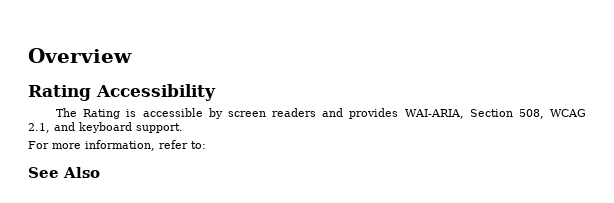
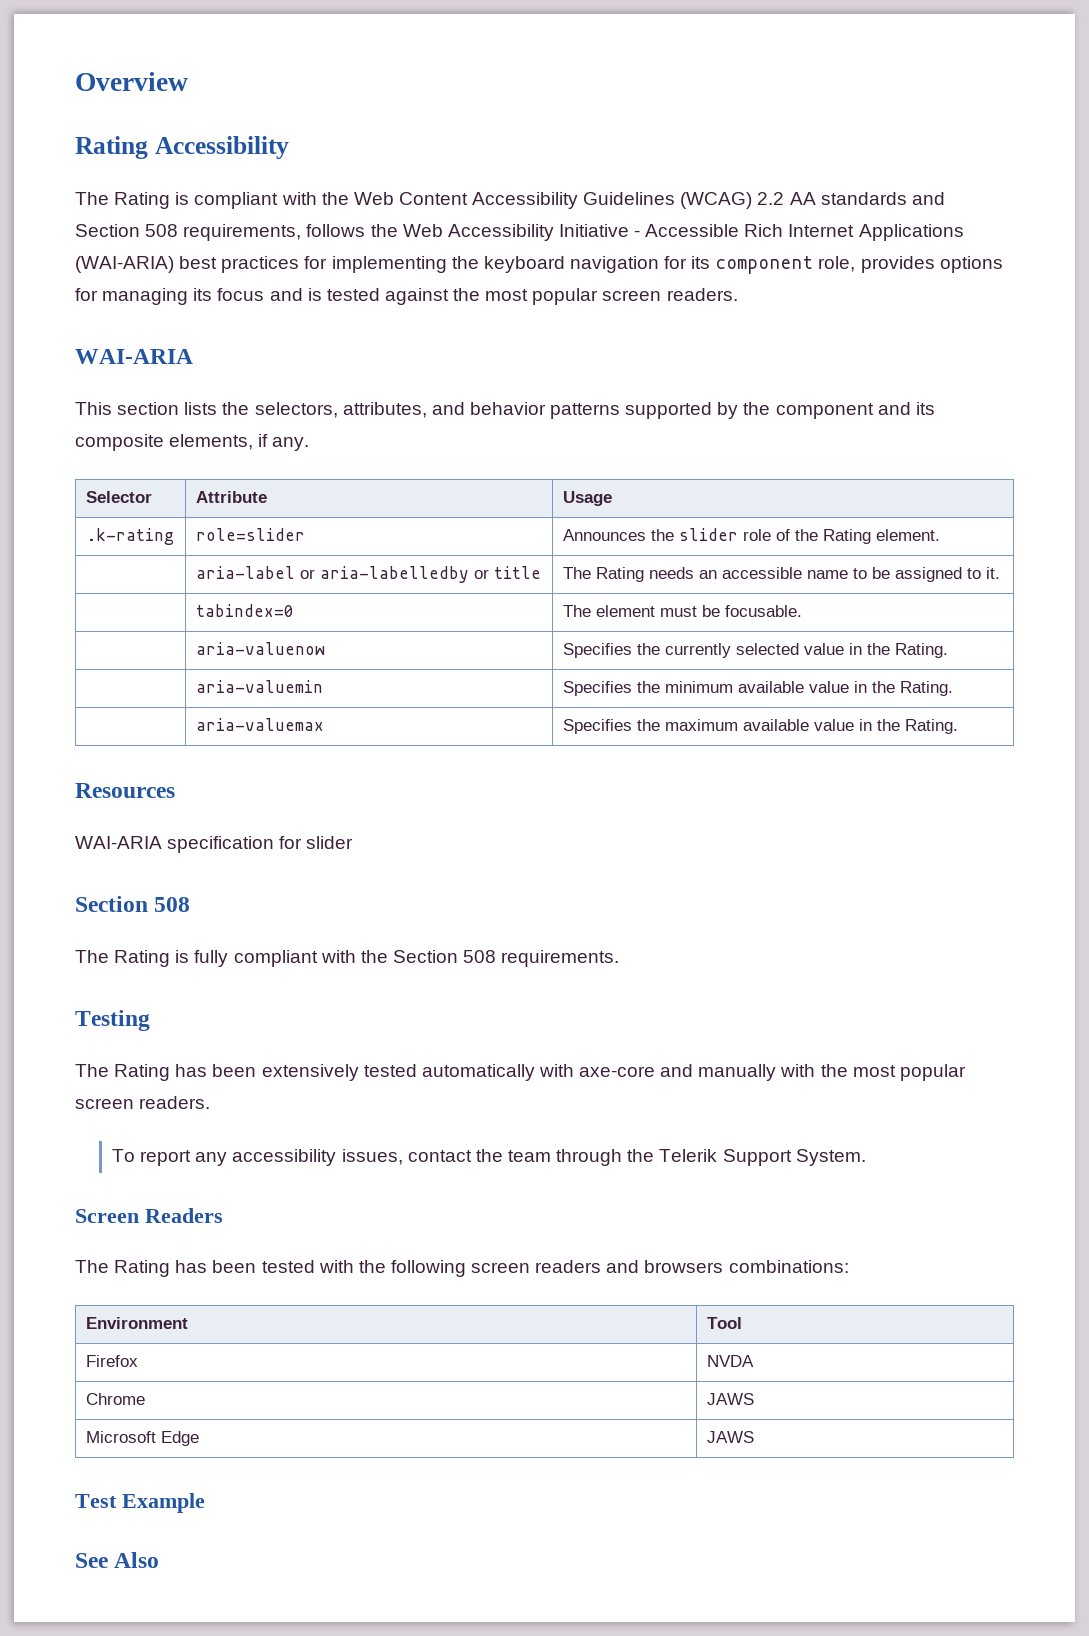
[142,108,587,119] [28,122,183,133] [28,140,206,151] accessible by screen readers and provides WAI-ARIA, Section 508, WCAG 2.1, and keyboard support. // For more information, refer to: -> [194,192,945,209] [75,224,964,241] [75,256,1003,274] [75,288,738,305] [75,349,193,364] [75,402,935,419] [75,434,310,451] [85,491,152,503] [195,491,267,503] [562,491,612,506] [85,528,174,545] [195,528,305,541] [562,528,940,544] [195,566,541,583] [562,567,1000,582] [195,604,294,617] [562,605,802,617] [195,642,325,655] [562,643,948,658] [195,680,323,693] [562,681,953,696] [195,718,324,731] [562,719,958,734] [75,783,175,798] [75,836,354,853] [75,896,191,912] [75,950,620,967] [75,1010,150,1031] [75,1064,966,1081] [75,1096,211,1109] [112,1149,866,1166] [75,1208,223,1223] [75,1260,849,1277] [85,1317,188,1329] [706,1317,742,1329] [85,1355,138,1367] [706,1355,754,1367] [85,1393,145,1405] [706,1393,754,1405] [85,1431,199,1446] [706,1431,754,1443] [75,1493,205,1513] compliant with the Web Content Accessibility Guidelines (WCAG) 2.2 AA standards and Section 508 requirements, follows the Web Accessibility Initiative - Accessible Rich Internet Applications (WAI-ARIA) best practices for implementing the keyboard navigation for its component role, provides options for managing its focus and is tested against the most popular screen readers. // WAI-ARIA // This section lists the selectors, attributes, and behavior patterns supported by the component and its composite elements, if any. // Selector | Attribute | Usage // .k-rating | role=slider | Announces the slider role of the Rating element. // | aria-label or aria-labelledby or title | The Rating needs an accessible name to be assigned to it. // | tabindex=0 | The element must be focusable. // | aria-valuenow | Specifies the currently selected value in the Rating. // | aria-valuemin | Specifies the minimum available value in the Rating. // | aria-valuemax | Specifies the maximum available value in the Rating. // Resources // WAI-ARIA specification for slider // Section 508 // The Rating is fully compliant with the Section 508 requirements. // Testing // The Rating has been extensively tested automatically with axe-core and manually with the most popular screen readers. // To report any accessibility issues, contact the team through the Telerik Support System. // Screen Readers // The Rating has been tested with the following screen readers and browsers combinations: // Environment | Tool // Firefox | NVDA // Chrome | JAWS // Microsoft Edge | JAWS // Test Example

